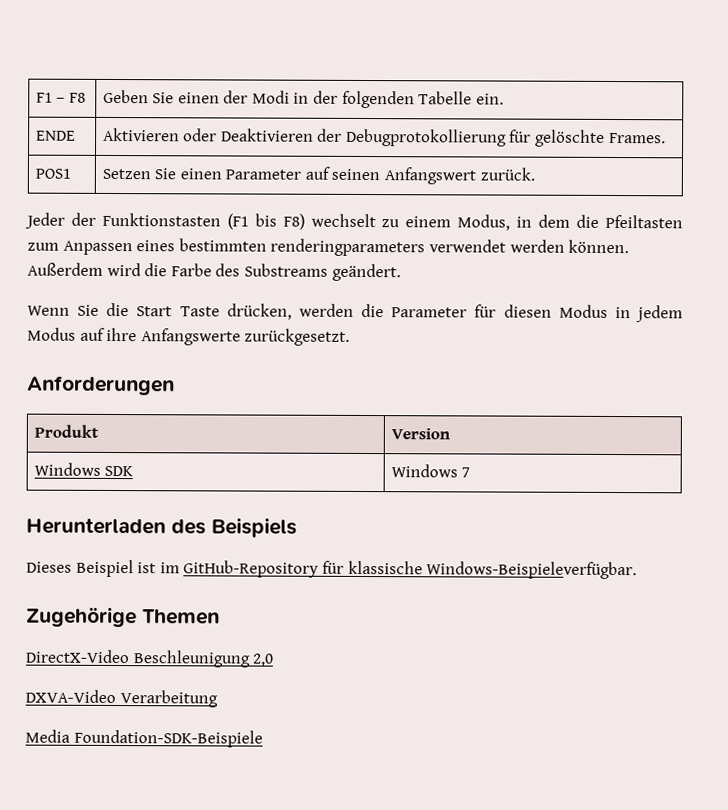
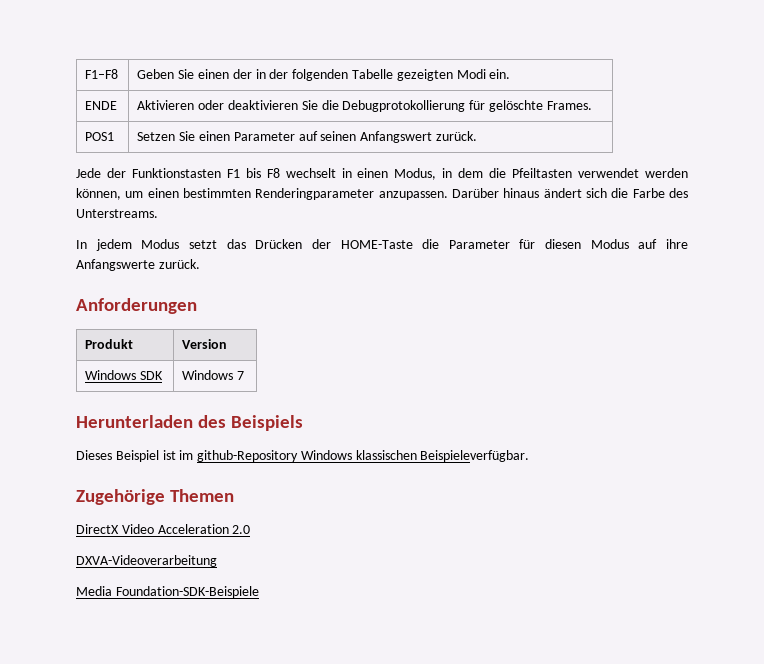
[35,92,86,103] F1 – F8 -> [85,69,119,79] F1–F8
[251,90,290,104] Modi -> (252, 74) none
(473, 98) none -> [396,69,486,81] gezeigten Modi
[220,128,343,142] Deaktivieren der -> [228,100,339,110] deaktivieren Sie die
[25,212,65,229] Jeder -> [76,168,101,178] Jede
[226,213,452,230] (F1 bis F8) wechselt zu einem -> [226,168,389,178] F1 bis F8 wechselt in einen
[27,238,630,257] [27,262,401,282] [27,302,354,320] zum Anpassen eines bestimmten renderingparameters verwendet werden können. Außerdem wird die Farbe des Substreams geändert. // Wenn Sie die Start Taste drücken, werden -> [578,168,688,178] [76,188,689,200] [76,209,158,218] [76,239,413,251] verwendet werden können, um einen bestimmten Renderingparameter anzupassen. Darüber hinaus ändert sich die Farbe des Unterstreams. // In jedem Modus setzt das Drücken der HOME-Taste
[614,305,683,323] [27,327,76,341] in jedem Modus -> (629, 244) none
[244,328,351,346] zurückgesetzt. -> [158,259,200,269] zurück.
[183,560,638,580] [26,606,220,628] [25,649,275,668] [25,689,218,708] GitHub-Repository für klassische Windows-Beispieleverfügbar. // Zugehörige Themen // DirectX-Video Beschleunigung 2,0 // DXVA-Video Verarbeitung -> [197,450,530,462] [76,489,235,505] [76,524,251,534] [76,555,217,567] github-Repository Windows klassischen Beispieleverfügbar. // Zugehörige Themen // DirectX Video Acceleration 2.0 // DXVA-Videoverarbeitung

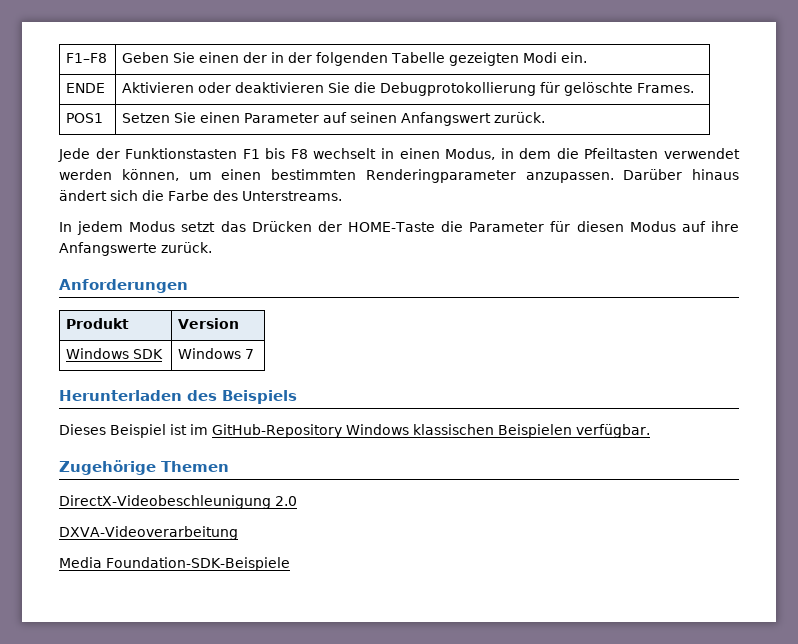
[197,450,299,462] github-Repository -> [212,424,342,438] GitHub-Repository
[420,450,530,462] Beispieleverfügbar. -> [498,424,650,438] Beispielen verfügbar.
[76,524,229,534] DirectX Video Acceleration -> [59,495,271,509] DirectX-Videobeschleunigung

